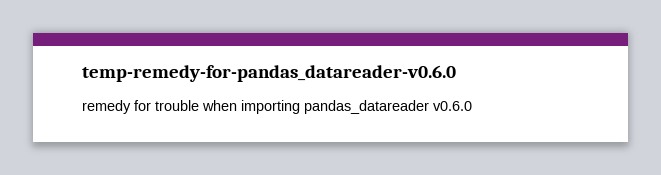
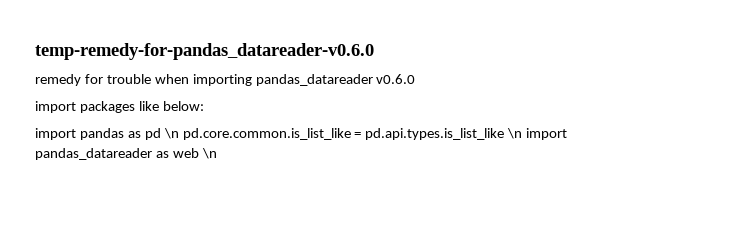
(472, 106) none -> [35,101,204,113] [35,128,568,140] [35,148,217,160] // import packages like below: // import pandas as pd \n pd.core.common.is_list_like = pd.api.types.is_list_like \n import pandas_datareader as web \n

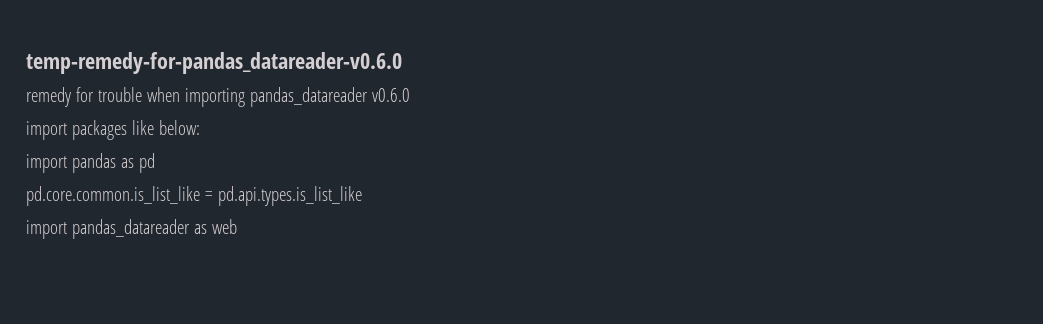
[163,128,179,139] \n -> (155, 163) //
[507,128,523,139] \n -> (362, 196) //
[201,148,217,159] \n -> (237, 226) none

